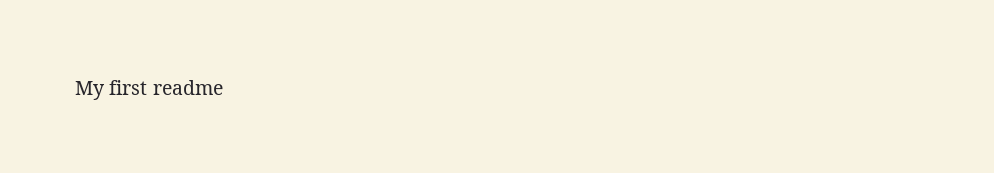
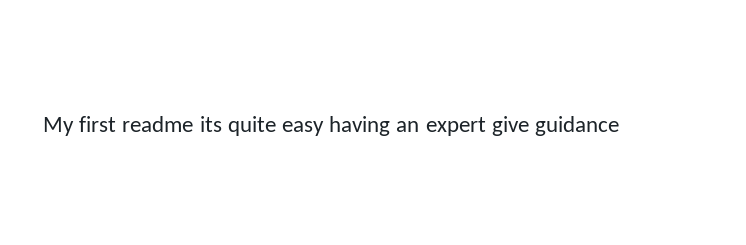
(223, 87) none -> [199,116,620,136] its quite easy having an expert give guidance

